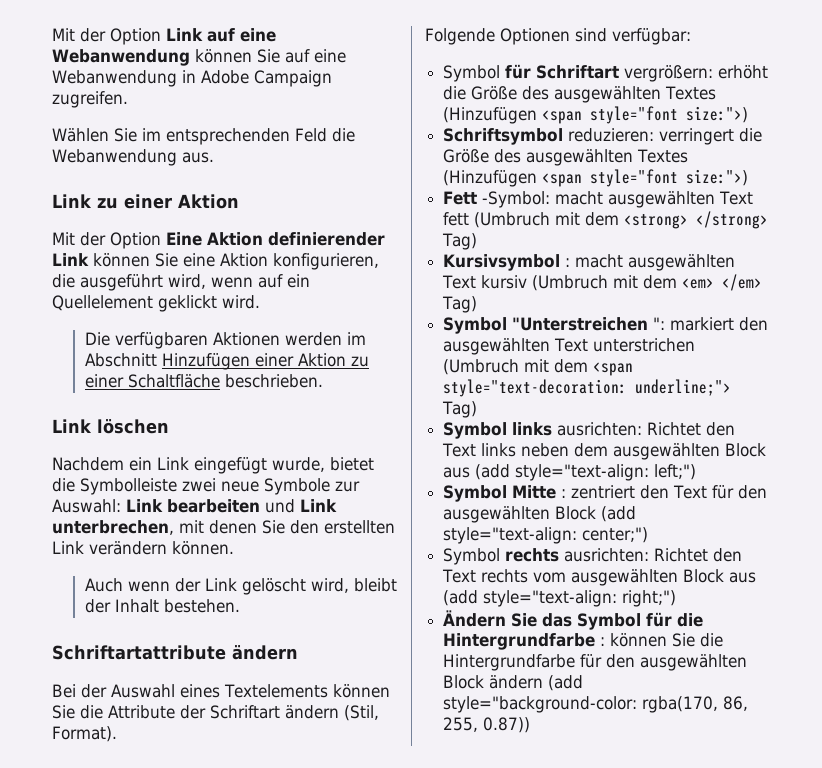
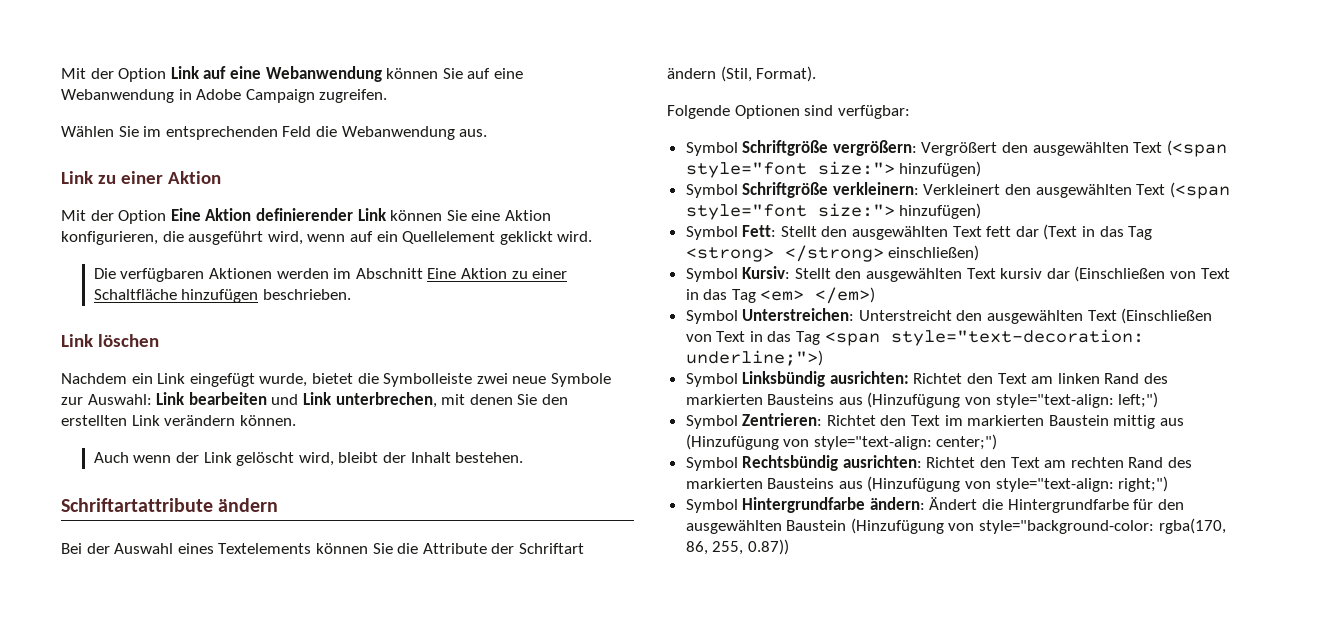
[161,353,294,370] Hinzufügen einer -> [427,268,457,279] Eine
(220, 381) none -> [181,289,259,303] hinzufügen
[505,64,769,82] [443,86,717,103] [443,106,749,124] [443,128,763,145] [443,149,689,166] [443,169,749,187] [443,191,754,208] [443,211,769,229] [442,233,478,250] [443,254,736,271] [442,274,763,291] [442,296,478,313] [443,317,769,334] [443,338,696,355] [443,359,634,376] [443,379,732,397] [442,401,478,418] [443,422,736,439] [442,443,767,460] [443,464,697,481] [443,485,768,502] [443,506,637,523] für Schriftart vergrößern: erhöht die Größe des ausgewählten Textes (Hinzufügen <span style="font size:">) // Schriftsymbol reduzieren: verringert die Größe des ausgewählten Textes (Hinzufügen <span style="font size:">) // Fett -Symbol: macht ausgewählten Text fett (Umbruch mit dem <strong> </strong> Tag) // Kursivsymbol : macht ausgewählten Text kursiv (Umbruch mit dem <em> </em> Tag) // Symbol "Unterstreichen ": markiert den ausgewählten Text unterstrichen (Umbruch mit dem <span style="text-decoration: underline;"> Tag) // Symbol links ausrichten: Richtet den Text links neben dem ausgewählten Block aus (add style="text-align: left;") // Symbol Mitte : zentriert den Text für den ausgewählten Block (add -> [742,140,1227,157] [685,161,982,178] [685,182,1230,199] [685,203,982,220] [685,224,1153,240] [685,245,980,262] [685,266,1230,282] [685,287,876,304] [685,308,1213,324] [685,329,1144,346] [685,350,823,366] [685,371,1169,387] [685,392,1159,408] [685,413,1185,429] [685,434,810,450] Schriftgröße vergrößern: Vergrößert den ausgewählten Text (<span style="font size:"> hinzufügen) // Symbol Schriftgröße verkleinern: Verkleinert den ausgewählten Text (<span style="font size:"> hinzufügen) // Symbol Fett: Stellt den ausgewählten Text fett dar (Text in das Tag <strong> </strong> einschließen) // Symbol Kursiv: Stellt den ausgewählten Text kursiv dar (Einschließen von Text in das Tag <em> </em>) // Symbol Unterstreichen: Unterstreicht den ausgewählten Text (Einschließen von Text in das Tag <span style="text-decoration: underline;">) // Symbol Linksbündig ausrichten: Richtet den Text am linken Rand des markierten Bausteins aus (Hinzufügung von style="text-align: left;") // Symbol Zentrieren: Richtet den Text im markierten Baustein mittig aus (Hinzufügung von
[505,548,743,562] [442,569,757,586] [443,590,677,607] [443,610,704,630] [443,633,696,650] rechts ausrichten: Richtet den Text rechts vom ausgewählten Block aus (add style="text-align: right;") // Ändern Sie das Symbol für die Hintergrundfarbe : können Sie -> [742,455,1193,471] [685,476,1169,492] [685,497,978,513] Rechtsbündig ausrichten: Richtet den Text am rechten Rand des markierten Bausteins aus (Hinzufügung von style="text-align: right;") // Symbol Hintergrundfarbe ändern: Ändert
[443,675,584,691] Block ändern (add -> [786,518,975,534] Baustein (Hinzufügung von

